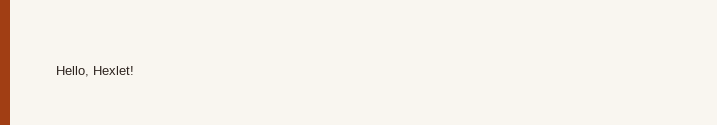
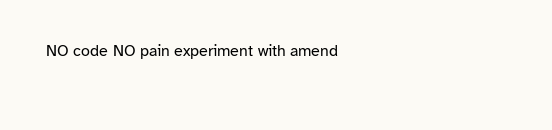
[56,66,134,77] Hello, Hexlet! -> [46,44,338,59] NO code NO pain experiment with amend

